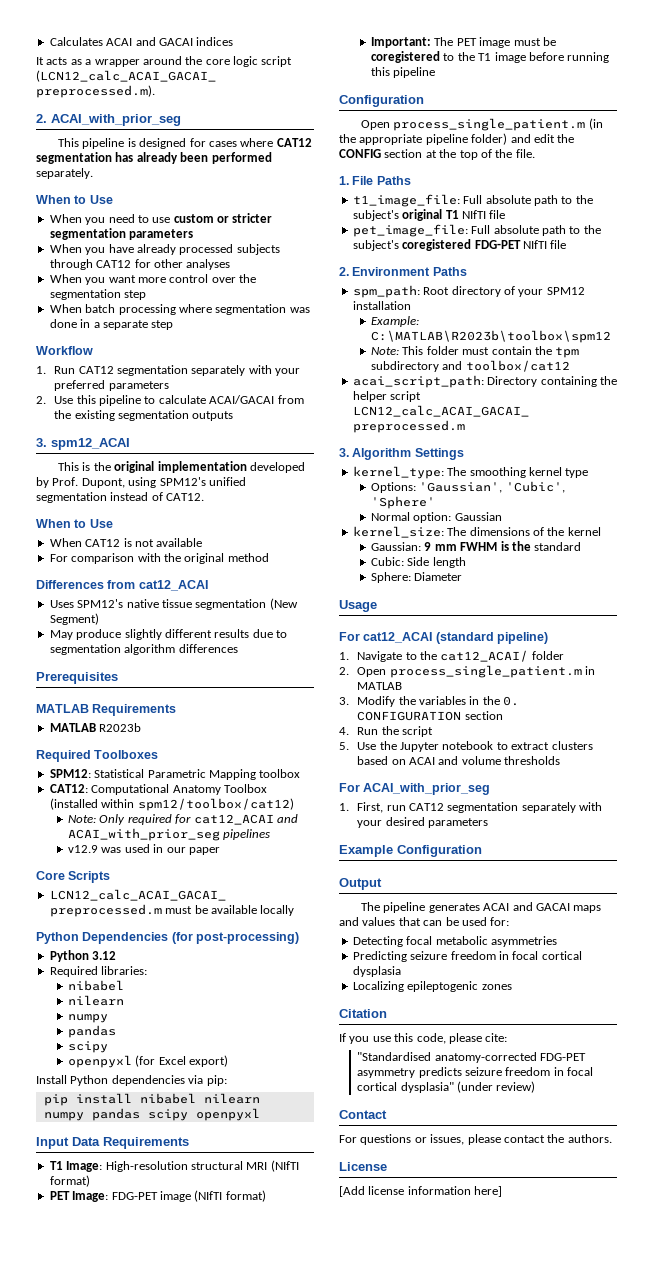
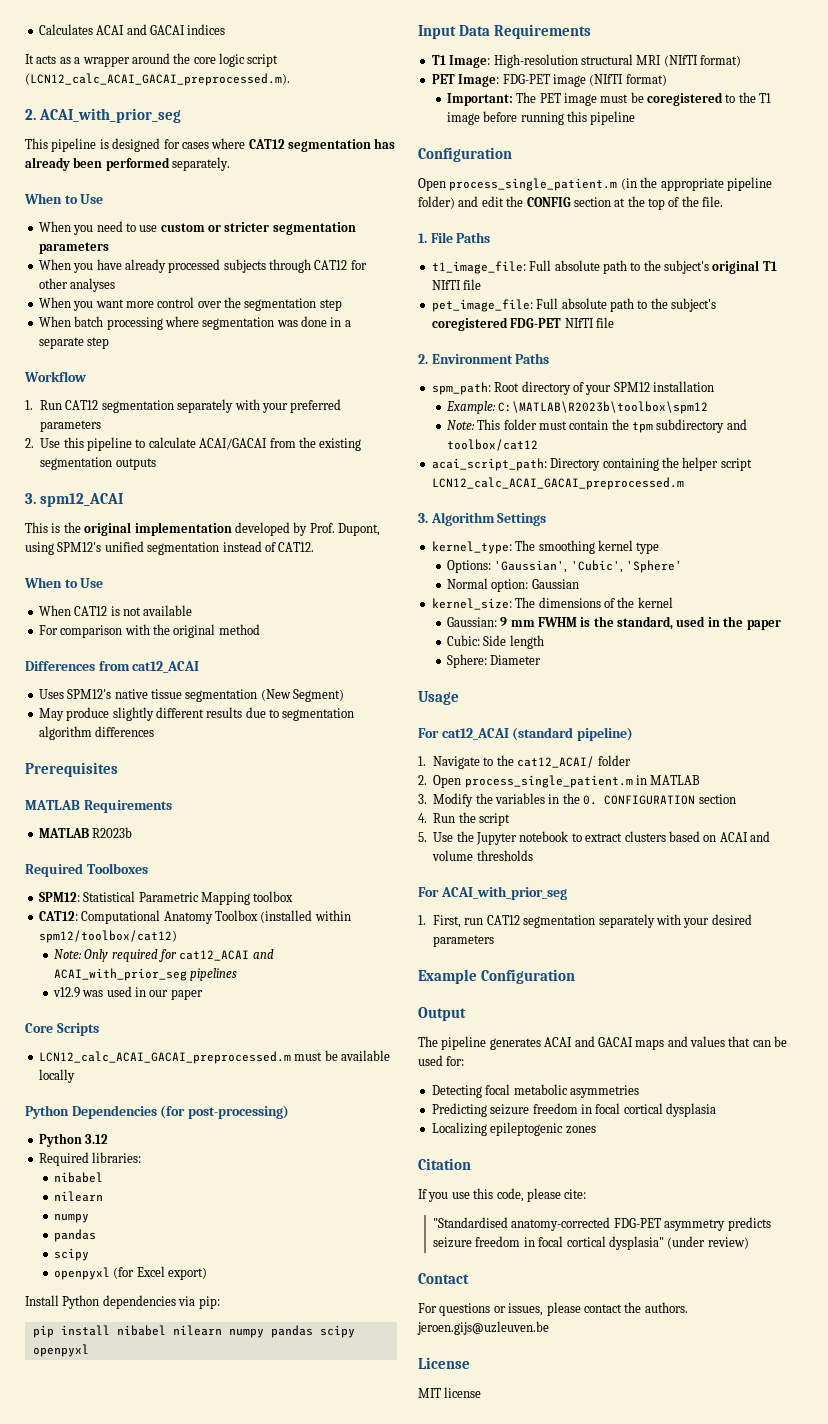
[534,542,582,551] standard -> [617,616,781,630] standard, used in the paper
(612, 1138) none -> [417,1321,549,1335] jeroen.gijs@uzleuven.be
[339,1186,503,1197] [Add license information here] -> [418,1387,482,1398] MIT license

